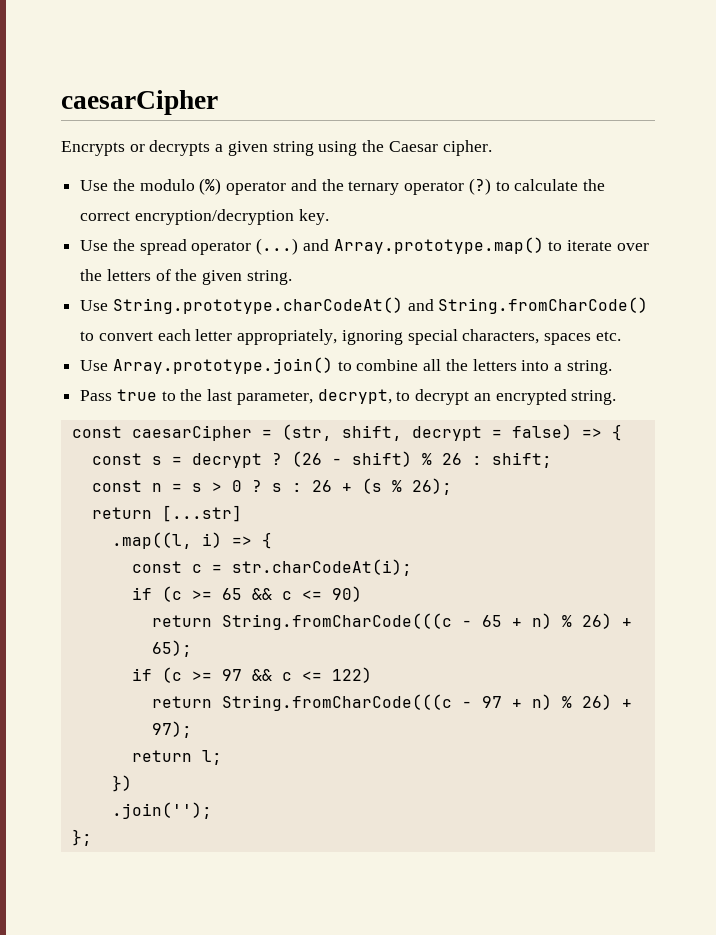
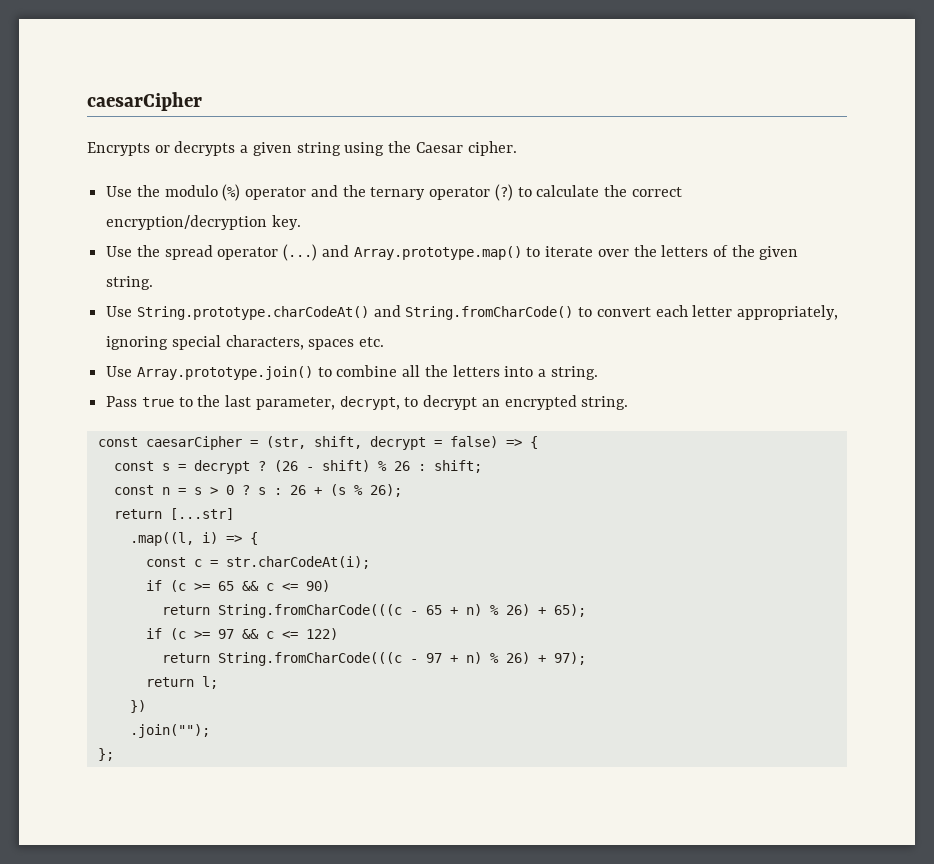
[111,802,212,819] .join(''); -> [129,724,210,738] .join("");

